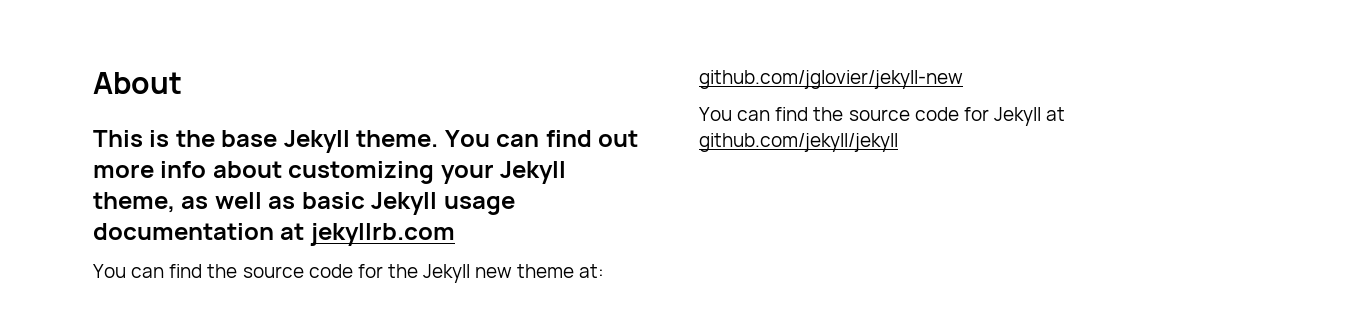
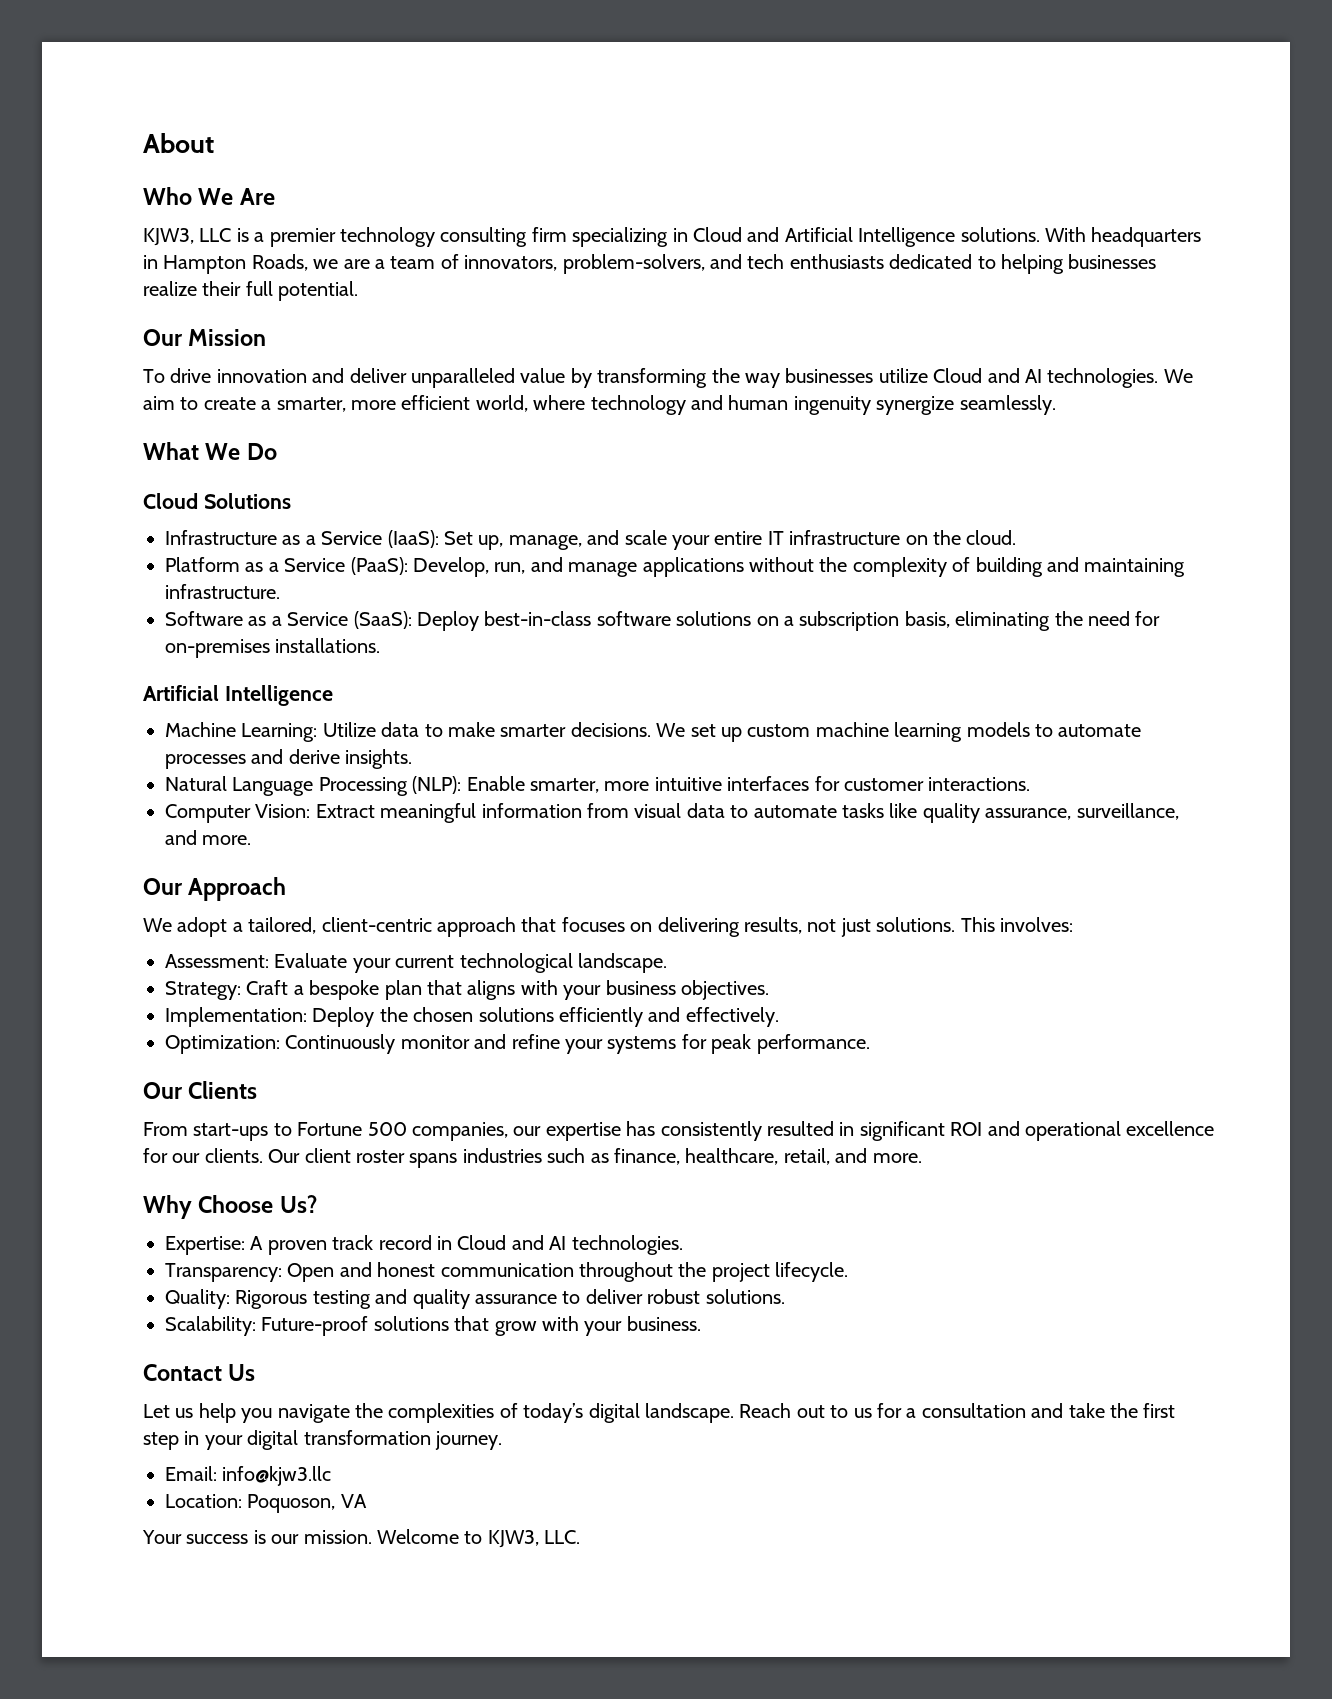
[93,130,639,153] [93,161,567,184] [93,192,515,215] [93,223,455,246] [93,264,605,283] [699,70,963,89] [699,107,1066,126] [699,133,898,152] This is the base Jekyll theme. You can find out more info about customizing your Jekyll theme, as well as basic Jekyll usage documentation at jekyllrb.com // You can find the source code for the Jekyll new theme at: github.com/jglovier/jekyll-new // You can find the source code for Jekyll at github.com/jekyll/jekyll -> [143,187,275,205] [143,227,1202,247] [143,254,1157,274] [143,281,359,301] [143,329,267,346] [143,368,1193,388] [143,395,1056,415] [143,442,277,460] [143,493,291,509] [165,530,1017,550] [165,557,1186,577] [165,584,280,599] [165,611,1161,631] [165,638,381,658] [143,685,333,706] [165,722,1142,742] [165,749,413,769] [165,776,1031,796] [165,803,1179,823] [165,830,252,845] [143,877,287,901] [143,917,1073,937] [165,953,667,973] [165,980,769,1000] [165,1007,779,1027] [165,1034,870,1054] [143,1081,258,1099] [143,1121,1215,1141] [143,1148,922,1168] [143,1195,317,1219] [165,1235,683,1255] [165,1262,849,1282] [165,1289,785,1309] [165,1316,701,1336] [143,1364,256,1381] [143,1403,1176,1423] [143,1430,502,1450] [165,1466,332,1486] [165,1494,367,1513] [142,1529,581,1548] Who We Are // KJW3, LLC is a premier technology consulting firm specializing in Cloud and Artificial Intelligence solutions. With headquarters in Hampton Roads, we are a team of innovators, problem-solvers, and tech enthusiasts dedicated to helping businesses realize their full potential. // Our Mission // To drive innovation and deliver unparalleled value by transforming the way businesses utilize Cloud and AI technologies. We aim to create a smarter, more efficient world, where technology and human ingenuity synergize seamlessly. // What We Do // Cloud Solutions // Infrastructure as a Service (IaaS): Set up, manage, and scale your entire IT infrastructure on the cloud. // Platform as a Service (PaaS): Develop, run, and manage applications without the complexity of building and maintaining infrastructure. // Software as a Service (SaaS): Deploy best-in-class software solutions on a subscription basis, eliminating the need for on-premises installations. // Artificial Intelligence // Machine Learning: Utilize data to make smarter decisions. We set up custom machine learning models to automate processes and derive insights. // Natural Language Processing (NLP): Enable smarter, more intuitive interfaces for customer interactions. // Computer Vision: Extract meaningful information from visual data to automate tasks like quality assurance, surveillance, and more. // Our Approach // We adopt a tailored, client-centric approach that focuses on delivering results, not just solutions. This involves: // Assessment: Evaluate your current technological landscape. // Strategy: Craft a bespoke plan that aligns with your business objectives. // Implementation: Deploy the chosen solutions efficiently and effectively. // Optimization: Continuously monitor and refine your systems for peak performance. // Our Clients // From start-ups to Fortune 500 companies, our expertise has consistently resulted in significant ROI and operational excellence for our clients. Our client roster spans industries such as finance, healthcare, retail, and more. // Why Choose Us? // Expertise: A proven track record in Cloud and AI technologies. // Transparency: Open and honest communication throughout the project lifecycle. // Quality: Rigorous testing and quality assurance to deliver robust solutions. // Scalability: Future-proof solutions that grow with your business. // Contact Us // Let us help you navigate the complexities of today’s digital landscape. Reach out to us for a consultation and take the first step in your digital transformation journey. // Email: info@kjw3.llc // Location: Poquoson, VA // Your success is our mission. Welcome to KJW3, LLC.

